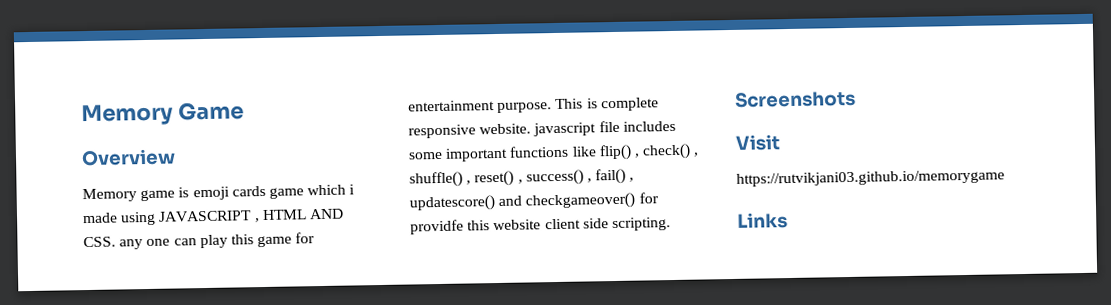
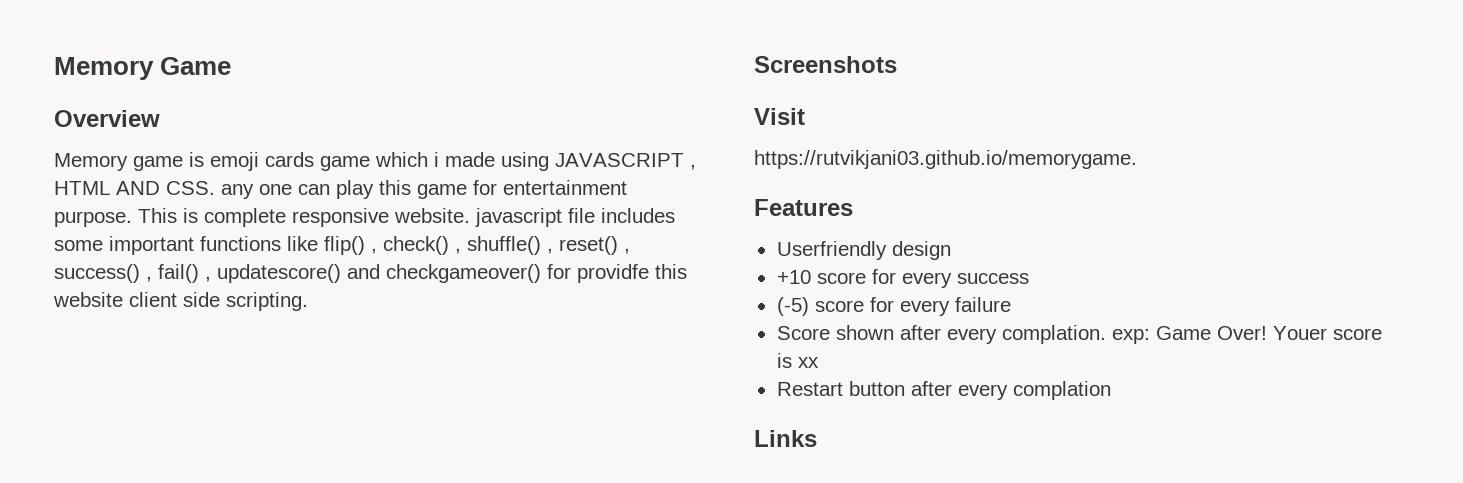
[736,169,1005,187] https://rutvikjani03.github.io/memorygame -> [754,150,1137,169] [754,199,853,216] [776,241,951,260] [776,269,1029,288] [776,297,1011,316] [776,325,1382,344] [776,353,819,368] [776,381,1111,400] https://rutvikjani03.github.io/memorygame. // Features // Userfriendly design // +10 score for every success // (-5) score for every failure // Score shown after every complation. exp: Game Over! Youer score is xx // Restart button after every complation

